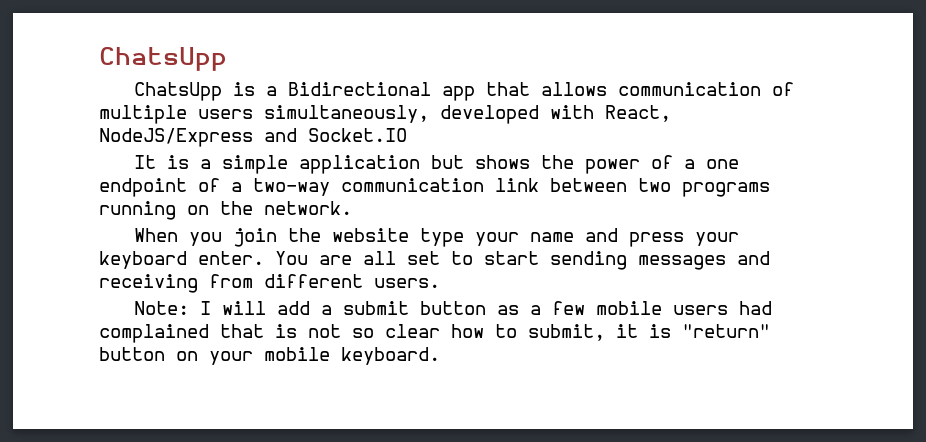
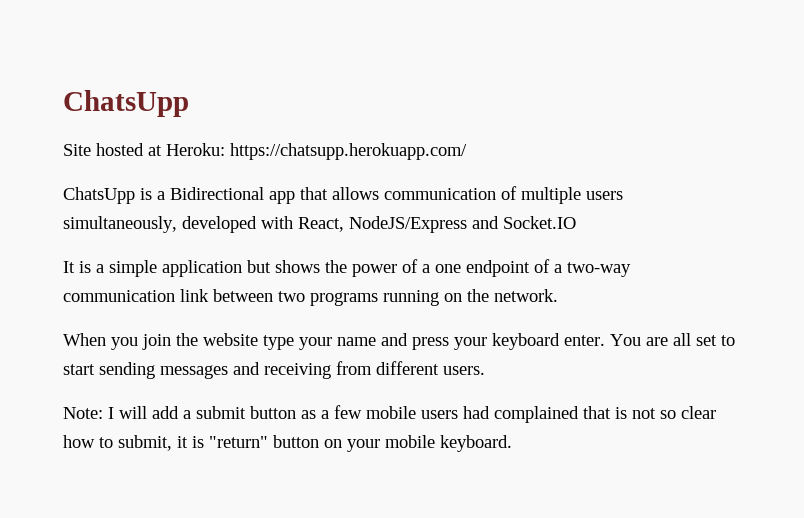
[99,47,227,71] ChatsUpp -> [63,90,189,117] [63,143,467,160] ChatsUpp // Site hosted at Heroku: https://chatsupp.herokuapp.com/

